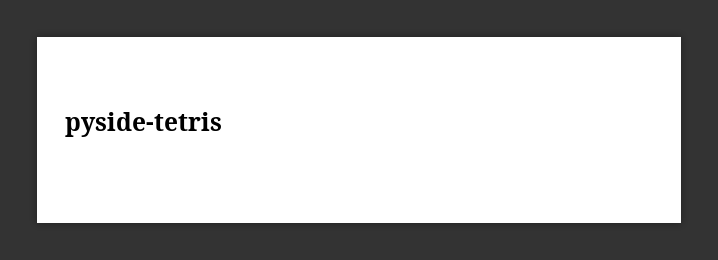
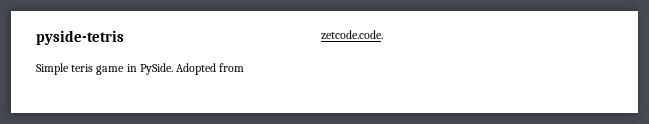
(222, 124) none -> [36,63,245,75] [321,30,383,40] // Simple teris game in PySide. Adopted from zetcode.code.

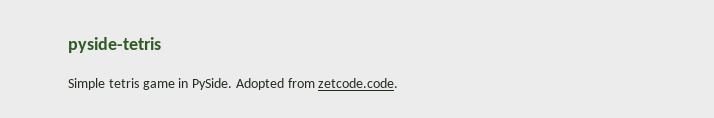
[71,64,94,72] teris -> [108,78,139,88] tetris

